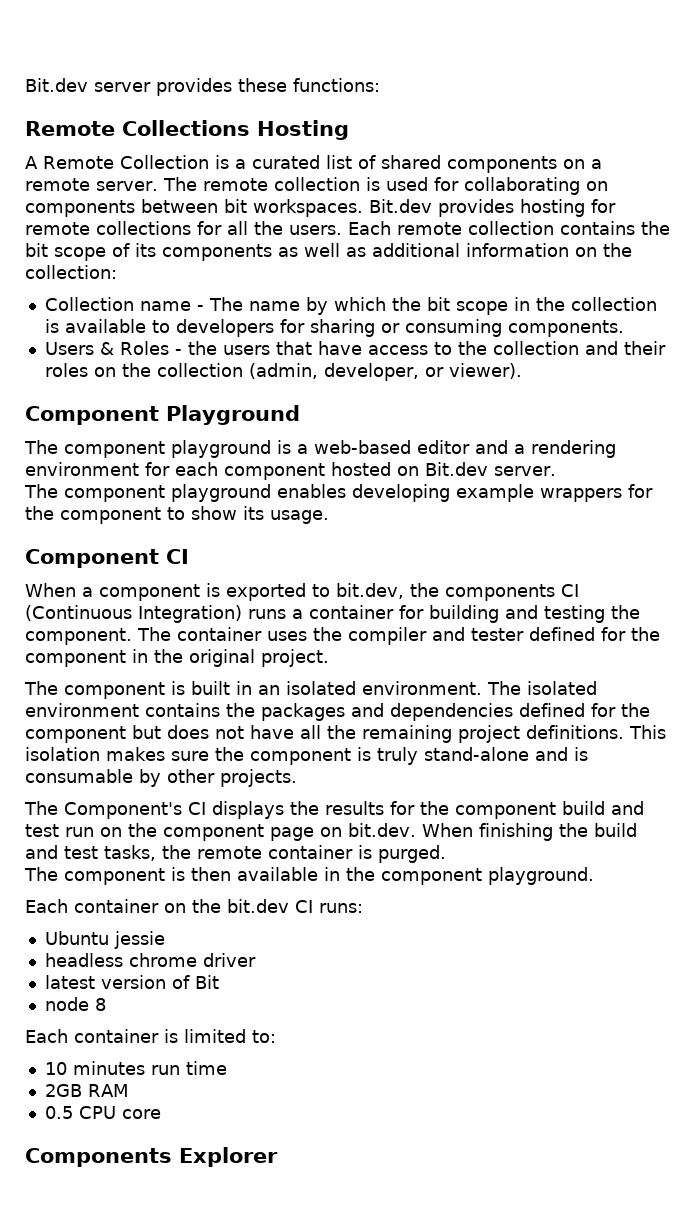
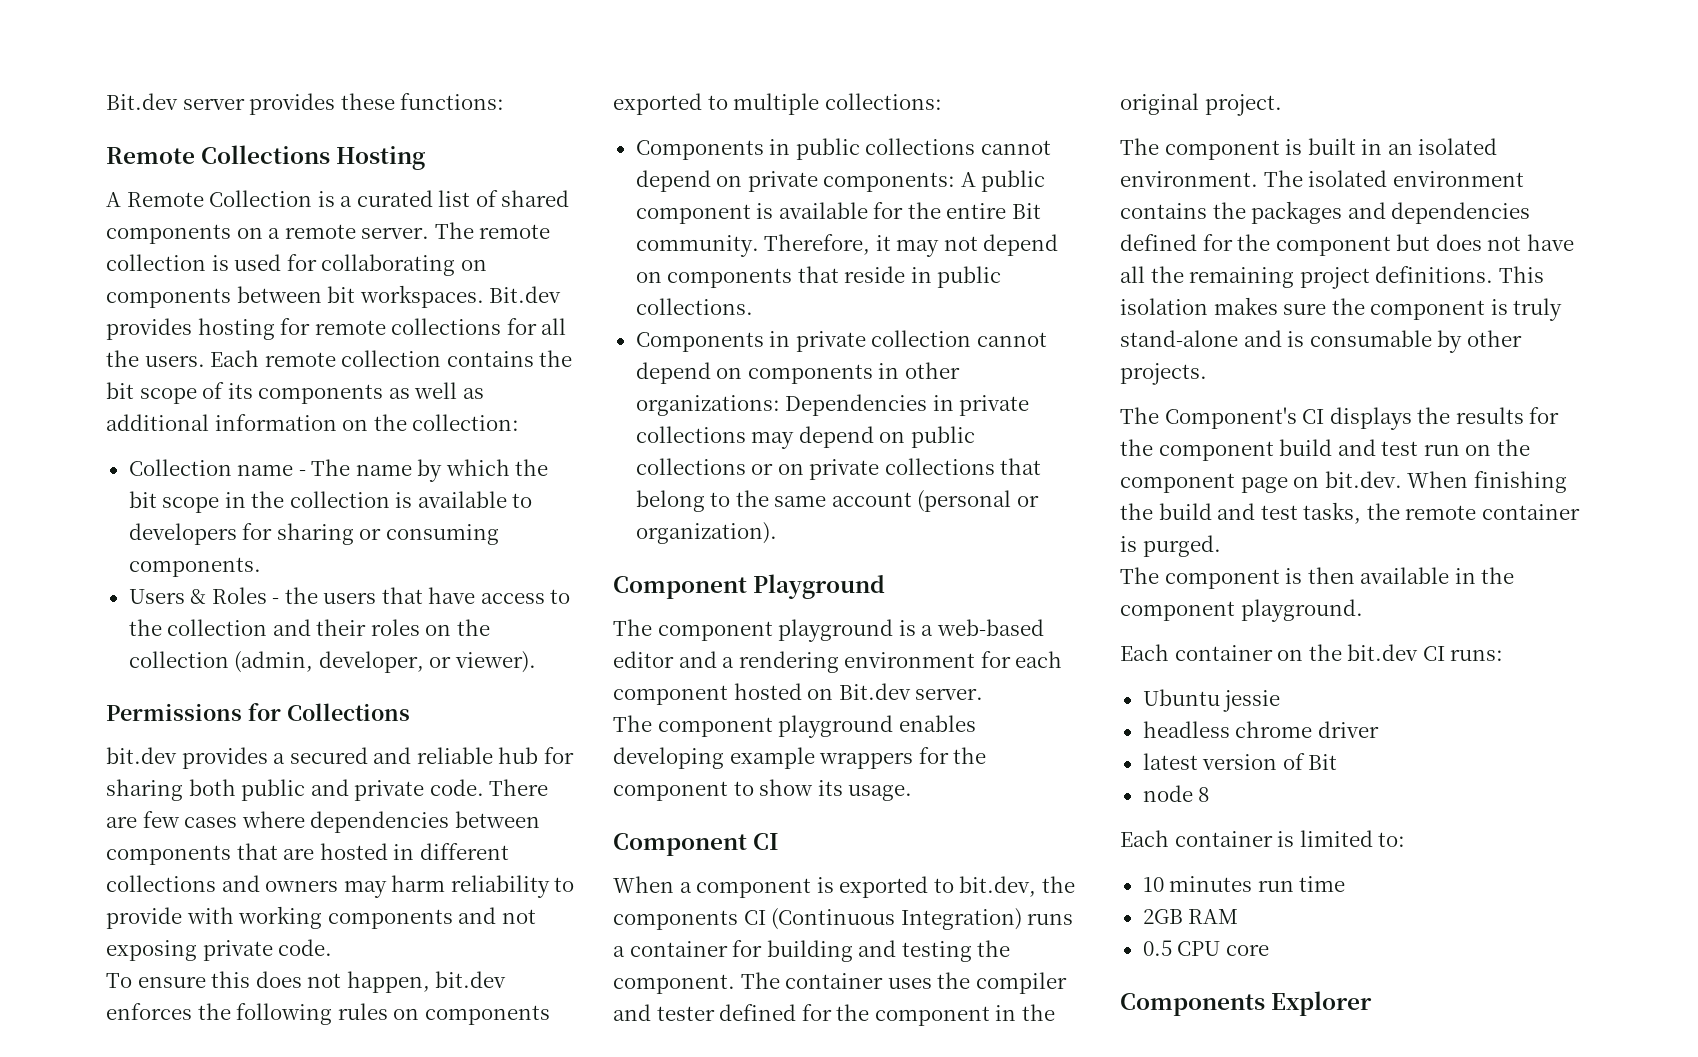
(522, 371) none -> [106,703,410,721] [106,747,574,769] [106,779,549,801] [106,811,540,833] [106,843,509,865] [106,875,575,898] [106,906,536,929] [106,939,333,961] [106,971,507,993] [106,1003,550,1025] [613,93,942,115] [635,138,1051,160] [635,170,1046,192] [635,202,1041,224] [635,234,1059,257] [635,266,1002,288] [635,298,753,315] [635,330,1047,352] [635,362,960,384] [635,394,1030,416] [635,426,975,449] [635,458,1042,480] [635,490,1039,512] [635,522,777,544] // Permissions for Collections // bit.dev provides a secured and reliable hub for sharing both public and private code. There are few cases where dependencies between components that are hosted in different collections and owners may harm reliability to provide with working components and not exposing private code. // To ensure this does not happen, bit.dev enforces the following rules on components exported to multiple collections: // Components in public collections cannot depend on private components: A public component is available for the entire Bit community. Therefore, it may not depend on components that reside in public collections. // Components in private collection cannot depend on components in other organizations: Dependencies in private collections may depend on public collections or on private collections that belong to the same account (personal or organization).

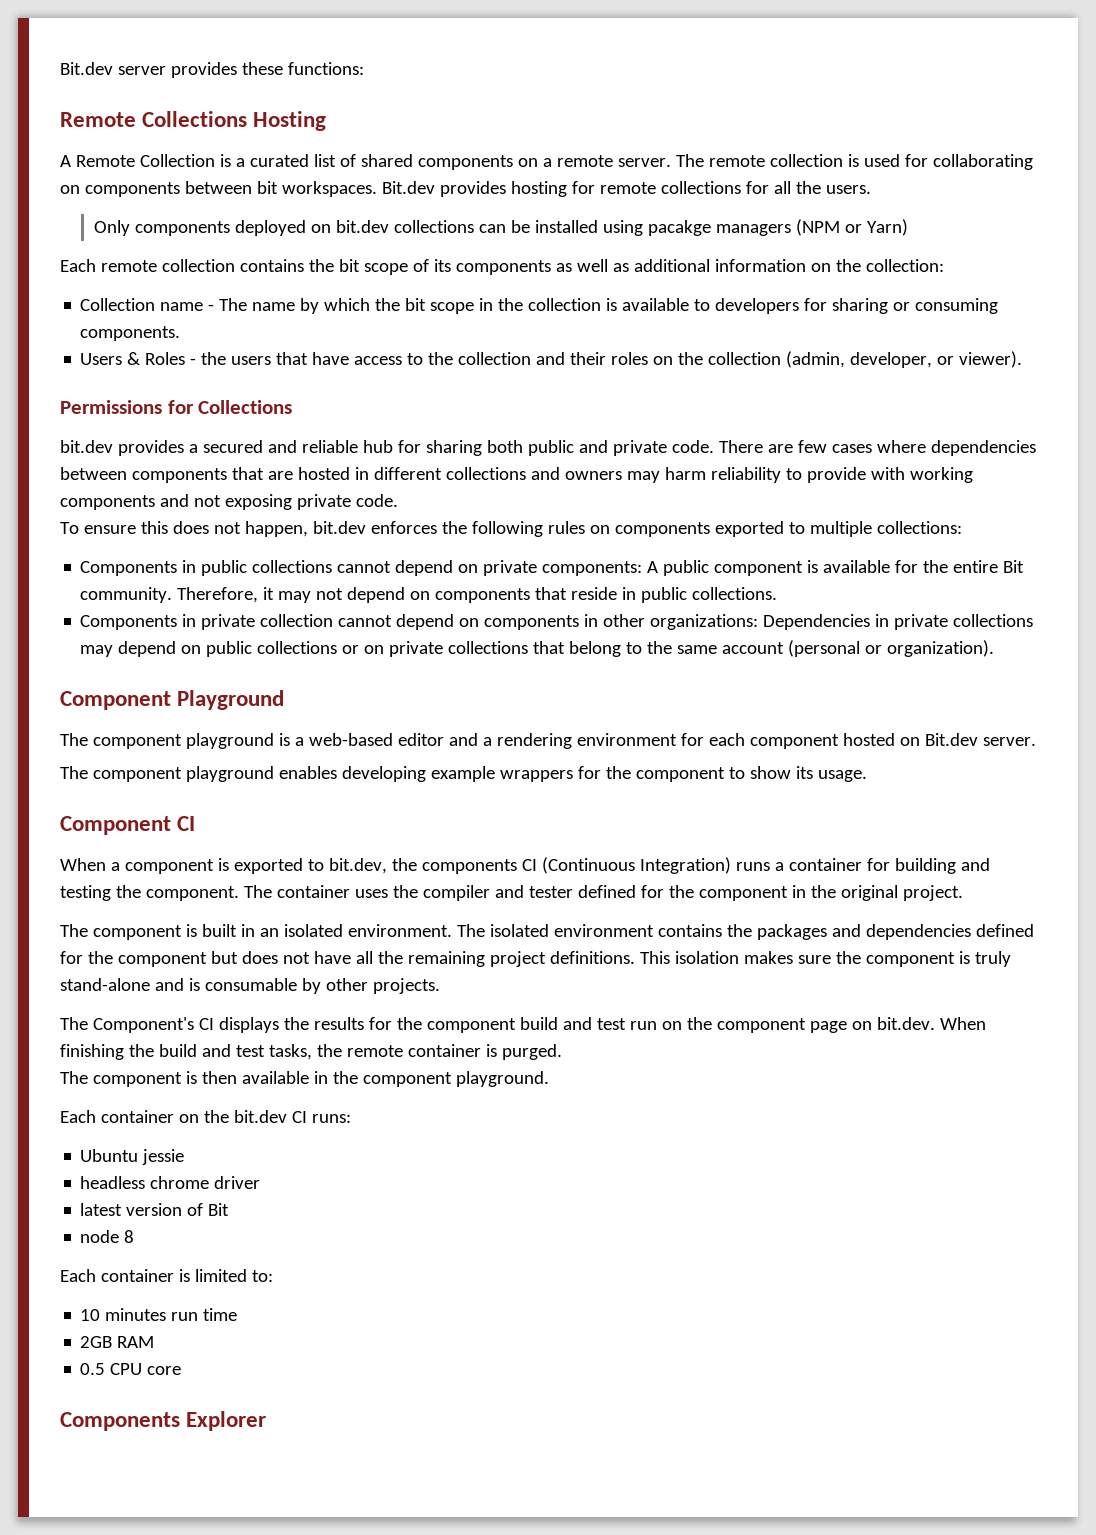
(205, 361) none -> [93,219,908,236] // Only components deployed on bit.dev collections can be installed using pacakge managers (NPM or Yarn) //

